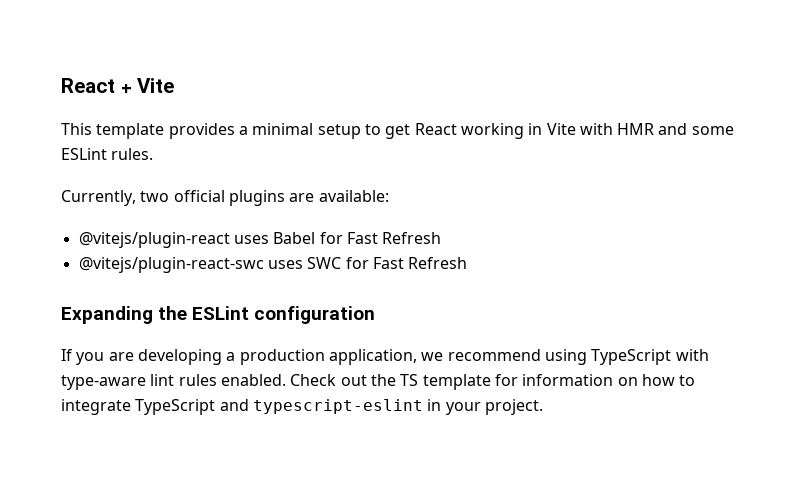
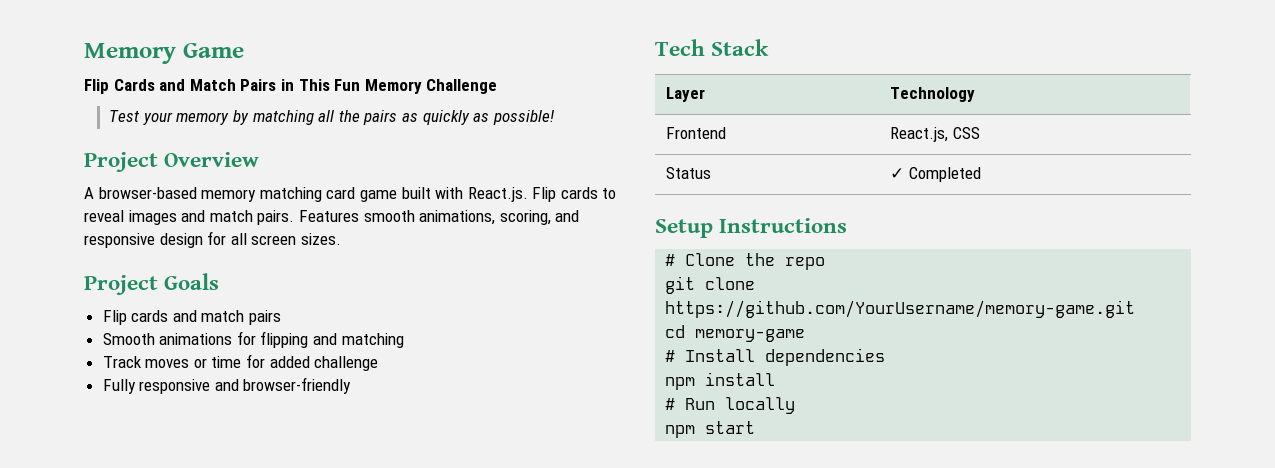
[61,78,175,93] [61,123,734,139] [61,148,154,160] [61,190,389,206] [78,232,442,248] [78,257,468,273] [61,306,376,324] [61,349,709,365] [61,374,696,390] [61,399,543,415] React + Vite // This template provides a minimal setup to get React working in Vite with HMR and some ESLint rules. // Currently, two official plugins are available: // @vitejs/plugin-react uses Babel for Fast Refresh // @vitejs/plugin-react-swc uses SWC for Fast Refresh // Expanding the ESLint configuration // If you are developing a production application, we recommend using TypeScript with type-aware lint rules enabled. Check out the TS template for information on how to integrate TypeScript and typescript-eslint in your project. -> [84,43,244,64] [84,79,498,94] [109,110,555,125] [84,152,260,172] [84,187,617,202] [84,210,580,225] [84,231,341,248] [84,273,220,295] [102,310,282,325] [102,331,404,348] [102,354,379,371] [102,377,352,394] [655,39,770,56] [666,87,706,102] [890,87,976,102] [666,127,727,139] [890,127,981,142] [666,167,712,179] [890,167,982,182] [655,218,848,238] [665,253,826,270] [665,276,756,294] [665,300,1136,318] [665,325,806,342] [665,348,886,366] [665,372,776,390] [665,397,796,414] [665,421,756,438] Memory Game // Flip Cards and Match Pairs in This Fun Memory Challenge // Test your memory by matching all the pairs as quickly as possible! // Project Overview // A browser-based memory matching card game built with React.js. Flip cards to reveal images and match pairs. Features smooth animations, scoring, and responsive design for all screen sizes. // Project Goals // Flip cards and match pairs // Smooth animations for flipping and matching // Track moves or time for added challenge // Fully responsive and browser-friendly // Tech Stack // Layer | Technology // Frontend | React.js, CSS // Status | ✓ Completed // Setup Instructions // # Clone the repo // git clone https://github.com/YourUsername/memory-game.git // cd memory-game // # Install dependencies // npm install // # Run locally // npm start

